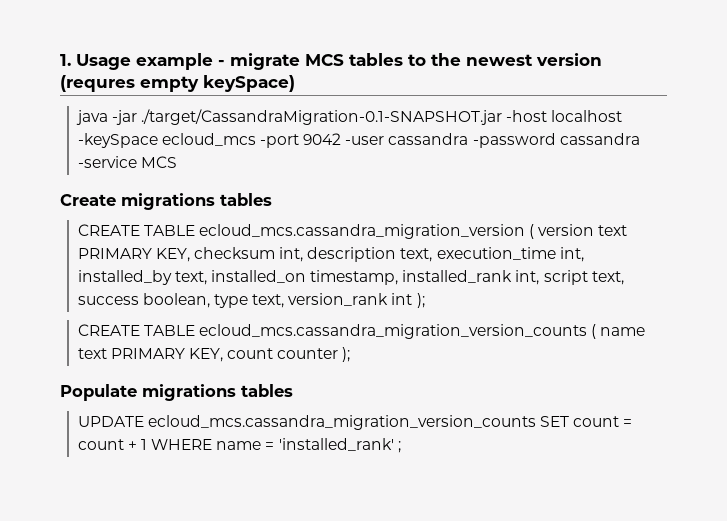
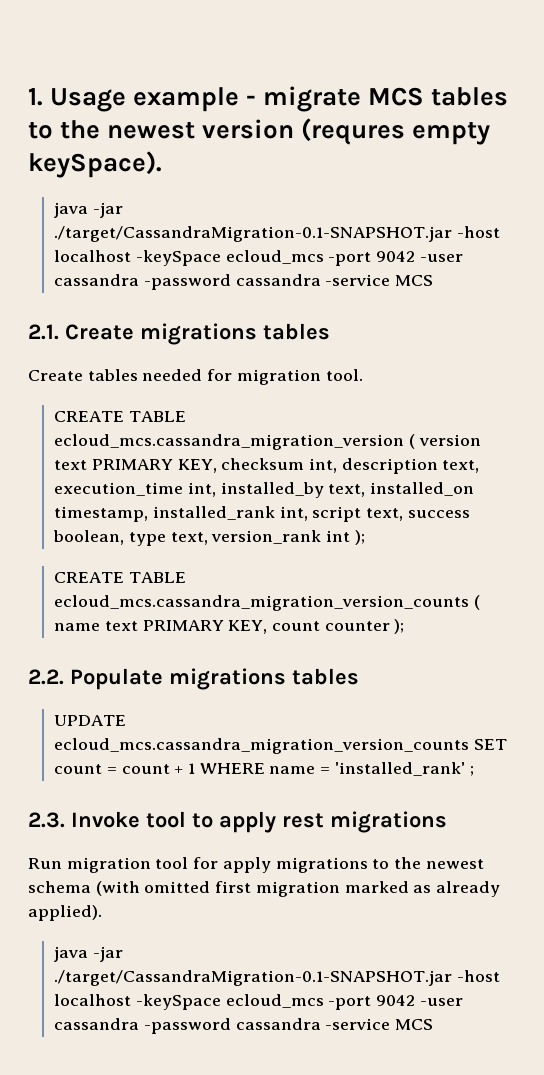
[203,75,295,92] keySpace) -> [28,151,162,178] keySpace).
(177, 162) none -> [28,324,59,340] 2.1.
(272, 199) none -> [28,369,363,385] // Create tables needed for migration tool.
(351, 354) none -> [28,669,64,685] 2.2.
(401, 447) none -> [28,811,447,833] [28,857,484,873] [28,881,501,897] [28,905,102,921] [54,946,123,962] [54,970,500,986] [54,994,463,1010] [54,1018,434,1034] // 2.3. Invoke tool to apply rest migrations // Run migration tool for apply migrations to the newest schema (with omitted first migration marked as already applied). // java -jar ./target/CassandraMigration-0.1-SNAPSHOT.jar -host localhost -keySpace ecloud_mcs -port 9042 -user cassandra -password cassandra -service MCS

